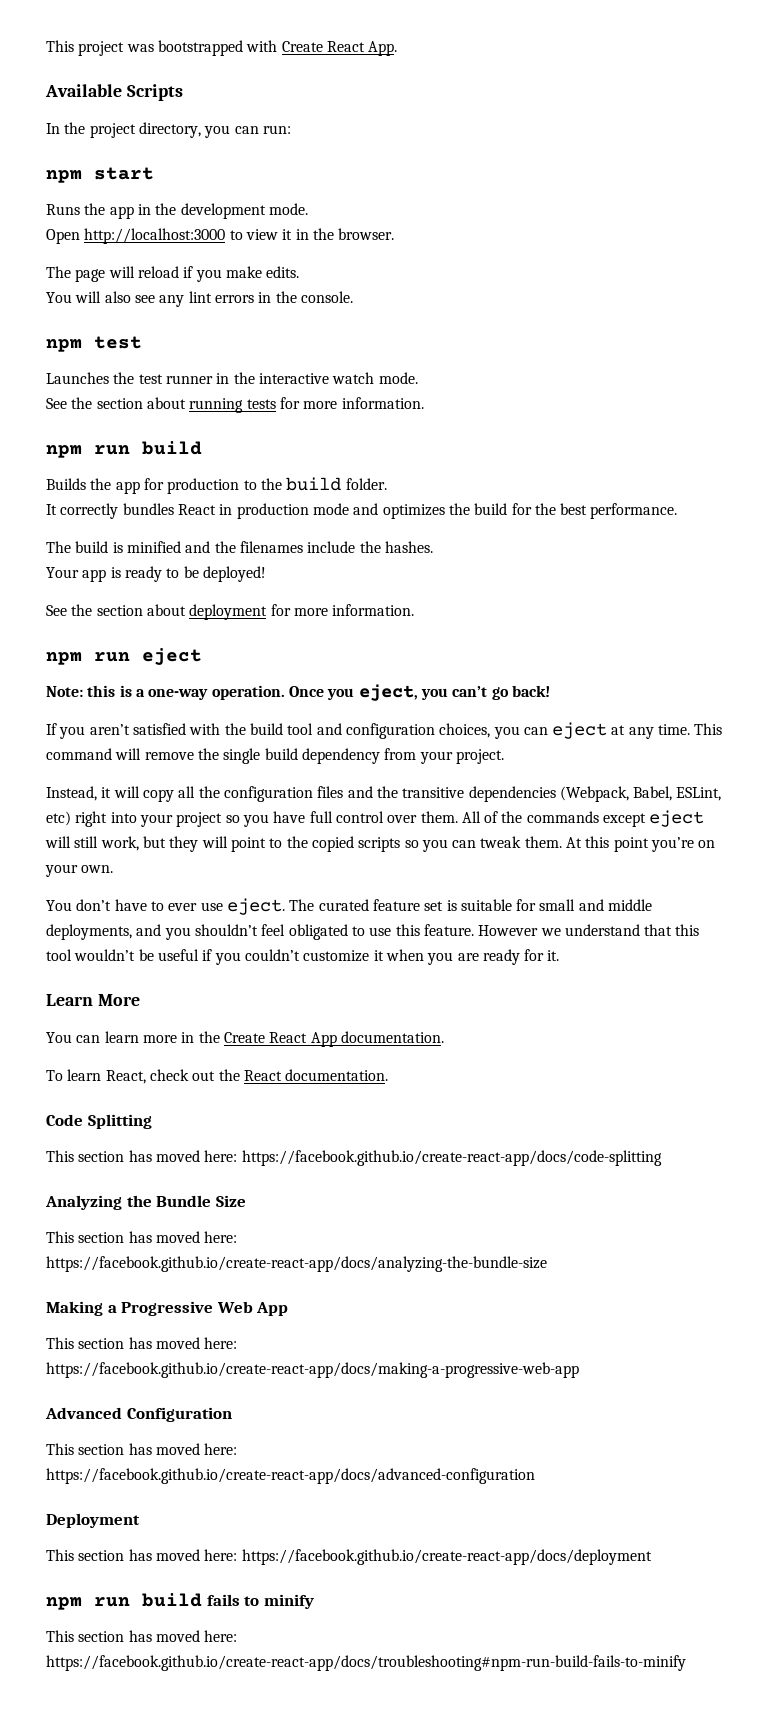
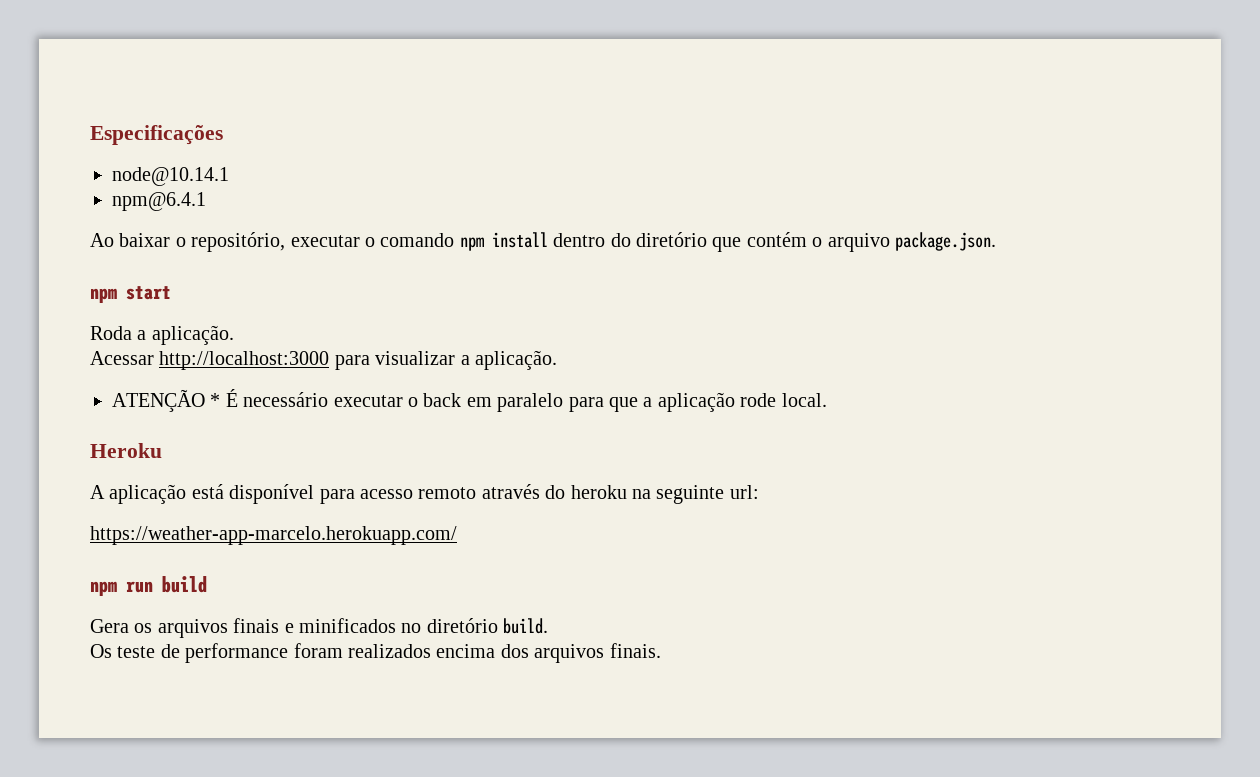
[46,40,398,56] [45,84,183,101] [46,122,291,138] [46,167,154,183] [46,203,308,219] [46,228,395,244] [46,266,300,282] [46,291,353,307] [46,336,142,352] [46,372,418,384] [46,397,424,413] [46,441,202,458] [46,477,387,494] [46,503,678,519] [46,541,433,553] [46,566,266,582] [46,604,415,620] [46,648,202,665] [46,684,550,701] [46,722,723,739] [46,748,504,764] [46,786,722,802] [46,810,705,827] [45,836,716,852] [45,864,114,877] [46,898,653,915] [46,924,700,940] [46,949,560,965] [46,994,140,1006] [46,1031,444,1047] [46,1069,389,1084] [46,1114,152,1129] [46,1150,662,1166] [45,1195,246,1210] [46,1231,238,1243] [46,1256,547,1272] [46,1301,289,1316] [46,1337,238,1349] [46,1362,579,1378] [45,1407,232,1422] [46,1443,238,1455] [46,1468,535,1484] [46,1513,140,1528] [46,1549,652,1565] [46,1593,314,1610] [46,1630,238,1642] [46,1655,686,1671] This project was bootstrapped with Create React App. // Available Scripts // In the project directory, you can run: // npm start // Runs the app in the development mode. // Open http://localhost:3000 to view it in the browser. // The page will reload if you make edits. // You will also see any lint errors in the console. // npm test // Launches the test runner in the interactive watch mode. // See the section about running tests for more information. // npm run build // Builds the app for production to the build folder. // It correctly bundles React in production mode and optimizes the build for the best performance. // The build is minified and the filenames include the hashes. // Your app is ready to be deployed! // See the section about deployment for more information. // npm run eject // Note: this is a one-way operation. Once you eject, you can’t go back! // If you aren’t satisfied with the build tool and configuration choices, you can eject at any time. This command will remove the single build dependency from your project. // Instead, it will copy all the configuration files and the transitive dependencies (Webpack, Babel, ESLint, etc) right into your project so you have full control over them. All of the commands except eject will still work, but they will point to the copied scripts so you can tweak them. At this point you’re on your own. // You don’t have to ever use eject. The curated feature set is suitable for small and middle deployments, and you shouldn’t feel obligated to use this feature. However we understand that this tool wouldn’t be useful if you couldn’t customize it when you are ready for it. // Learn More // You can learn more in the Create React App documentation. // To learn React, check out the React documentation. // Code Splitting // This section has moved here: https://facebook.github.io/create-react-app/docs/code-splitting // Analyzing the Bundle Size // This section has moved here: https://facebook.github.io/create-react-app/docs/analyzing-the-bundle-size // Making a Progressive Web App // This section has moved here: https://facebook.github.io/create-react-app/docs/making-a-progressive-web-app // Advanced Configuration // This section has moved here: https://facebook.github.io/create-react-app/docs/advanced-configuration // Deployment // This section has moved here: https://facebook.github.io/create-react-app/docs/deployment // npm run build fails to minify // This section has moved here: https://facebook.github.io/create-react-app/docs/troubleshooting#npm-run-build-fails-to-minify -> [90,125,223,145] [112,167,229,186] [112,192,206,211] [90,232,996,252] [90,286,171,303] [90,325,234,345] [90,350,557,370] [112,389,827,412] [90,443,162,458] [90,484,759,504] [90,526,457,545] [90,576,207,596] [90,618,549,638] [90,643,661,663] Especificações // node@10.14.1 // npm@6.4.1 // Ao baixar o repositório, executar o comando npm install dentro do diretório que contém o arquivo package.json. // npm start // Roda a aplicação. // Acessar http://localhost:3000 para visualizar a aplicação. // ATENÇÃO * É necessário executar o back em paralelo para que a aplicação rode local. // Heroku // A aplicação está disponível para acesso remoto através do heroku na seguinte url: // https://weather-app-marcelo.herokuapp.com/ // npm run build // Gera os arquivos finais e minificados no diretório build. // Os teste de performance foram realizados encima dos arquivos finais.

